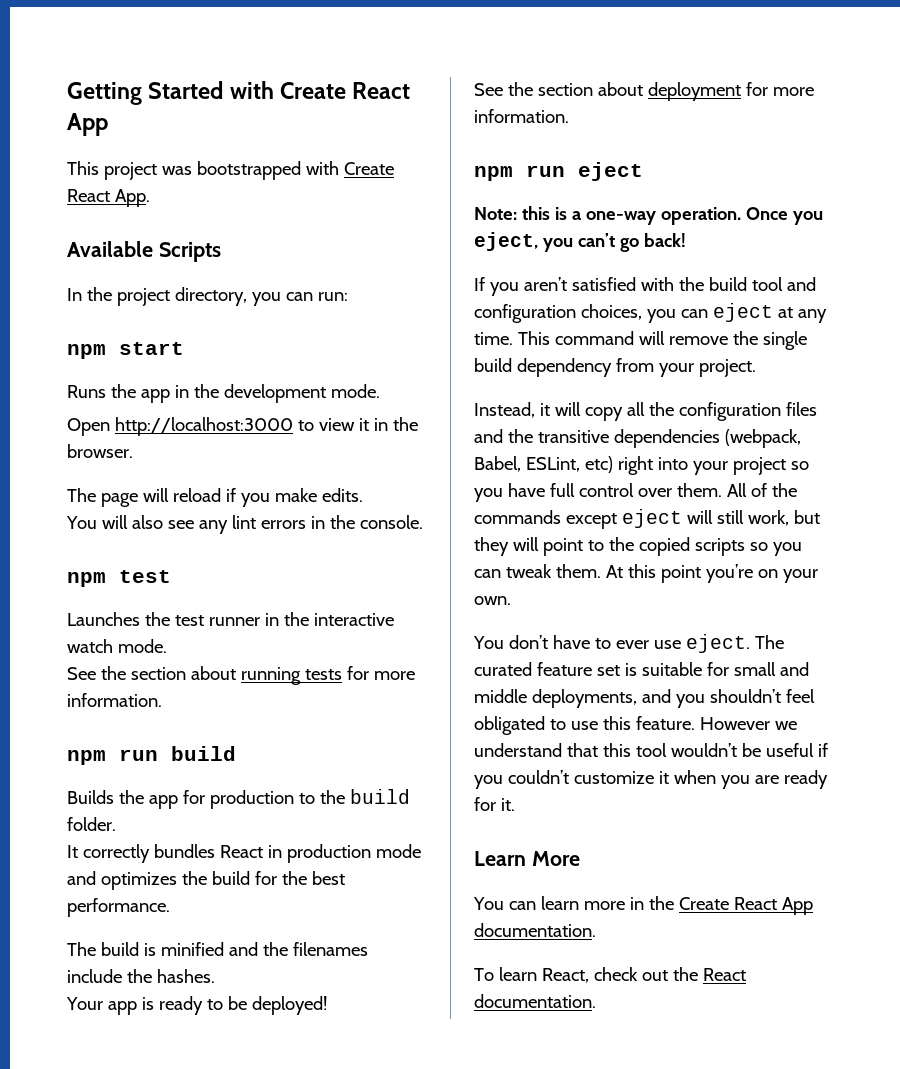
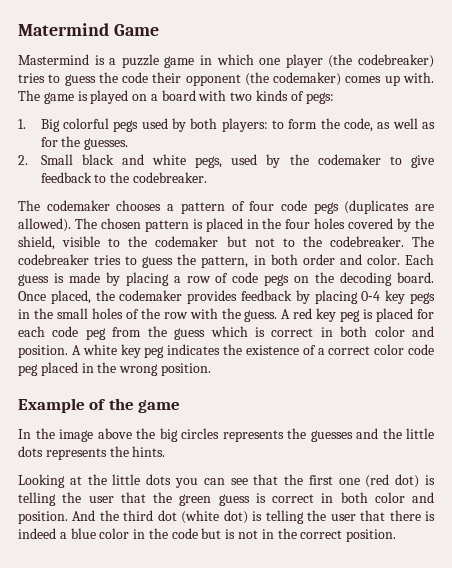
[67,81,411,105] [67,113,108,136] [67,161,394,180] [67,189,150,207] [67,241,221,262] [67,287,348,306] [67,342,184,359] [67,384,380,403] [67,417,418,436] [67,444,133,458] [67,488,363,507] [66,515,423,534] [67,570,171,587] [67,612,394,626] [67,639,167,653] [67,666,415,685] [67,693,162,707] [67,746,236,765] [67,789,410,809] [67,817,116,831] [67,844,421,863] [67,871,345,890] [67,898,170,917] [67,942,368,956] [67,969,215,983] [66,996,327,1015] [474,82,814,101] [474,109,569,123] [474,162,643,181] [474,206,823,225] [474,232,686,252] [474,277,816,296] [474,303,827,323] [474,331,807,350] [474,358,756,377] [474,402,817,421] [474,429,801,448] [474,456,809,475] [474,483,797,502] [474,509,820,529] [474,537,802,556] [474,564,818,583] [474,596,511,605] [473,634,784,653] [474,662,809,676] [474,689,815,708] [474,716,797,735] [474,743,828,757] [474,770,828,789] [474,797,515,811] [474,851,580,866] [473,896,813,915] [474,923,596,937] [474,967,746,983] [474,994,596,1008] Getting Started with Create React App // This project was bootstrapped with Create React App. // Available Scripts // In the project directory, you can run: // npm start // Runs the app in the development mode. // Open http://localhost:3000 to view it in the browser. // The page will reload if you make edits. // You will also see any lint errors in the console. // npm test // Launches the test runner in the interactive watch mode. // See the section about running tests for more information. // npm run build // Builds the app for production to the build folder. // It correctly bundles React in production mode and optimizes the build for the best performance. // The build is minified and the filenames include the hashes. // Your app is ready to be deployed! // See the section about deployment for more information. // npm run eject // Note: this is a one-way operation. Once you eject, you can’t go back! // If you aren’t satisfied with the build tool and configuration choices, you can eject at any time. This command will remove the single build dependency from your project. // Instead, it will copy all the configuration files and the transitive dependencies (webpack, Babel, ESLint, etc) right into your project so you have full control over them. All of the commands except eject will still work, but they will point to the copied scripts so you can tweak them. At this point you’re on your own. // You don’t have to ever use eject. The curated feature set is suitable for small and middle deployments, and you shouldn’t feel obligated to use this feature. However we understand that this tool wouldn’t be useful if you couldn’t customize it when you are ready for it. // Learn More // You can learn more in the Create React App documentation. // To learn React, check out the React documentation. -> [18,23,159,36] [18,54,434,68] [18,72,434,86] [18,90,334,104] [18,118,436,132] [40,136,129,150] [18,154,434,168] [40,172,207,183] [18,200,434,214] [18,218,435,232] [18,236,435,250] [18,254,434,268] [18,272,434,286] [18,290,436,304] [18,308,434,322] [18,326,434,340] [18,344,434,358] [18,362,211,376] [18,398,181,413] [18,428,434,442] [18,446,166,460] [18,474,435,488] [18,492,434,506] [18,510,435,524] [18,528,397,542] Matermind Game // Mastermind is a puzzle game in which one player (the codebreaker) tries to guess the code their opponent (the codemaker) comes up with. The game is played on a board with two kinds of pegs: // 1. Big colorful pegs used by both players: to form the code, as well as for the guesses. // 2. Small black and white pegs, used by the codemaker to give feedback to the codebreaker. // The codemaker chooses a pattern of four code pegs (duplicates are allowed). The chosen pattern is placed in the four holes covered by the shield, visible to the codemaker but not to the codebreaker. The codebreaker tries to guess the pattern, in both order and color. Each guess is made by placing a row of code pegs on the decoding board. Once placed, the codemaker provides feedback by placing 0‐4 key pegs in the small holes of the row with the guess. A red key peg is placed for each code peg from the guess which is correct in both color and position. A white key peg indicates the existence of a correct color code peg placed in the wrong position. // Example of the game // In the image above the big circles represents the guesses and the little dots represents the hints. // Looking at the little dots you can see that the first one (red dot) is telling the user that the green guess is correct in both color and position. And the third dot (white dot) is telling the user that there is indeed a blue color in the code but is not in the correct position.

